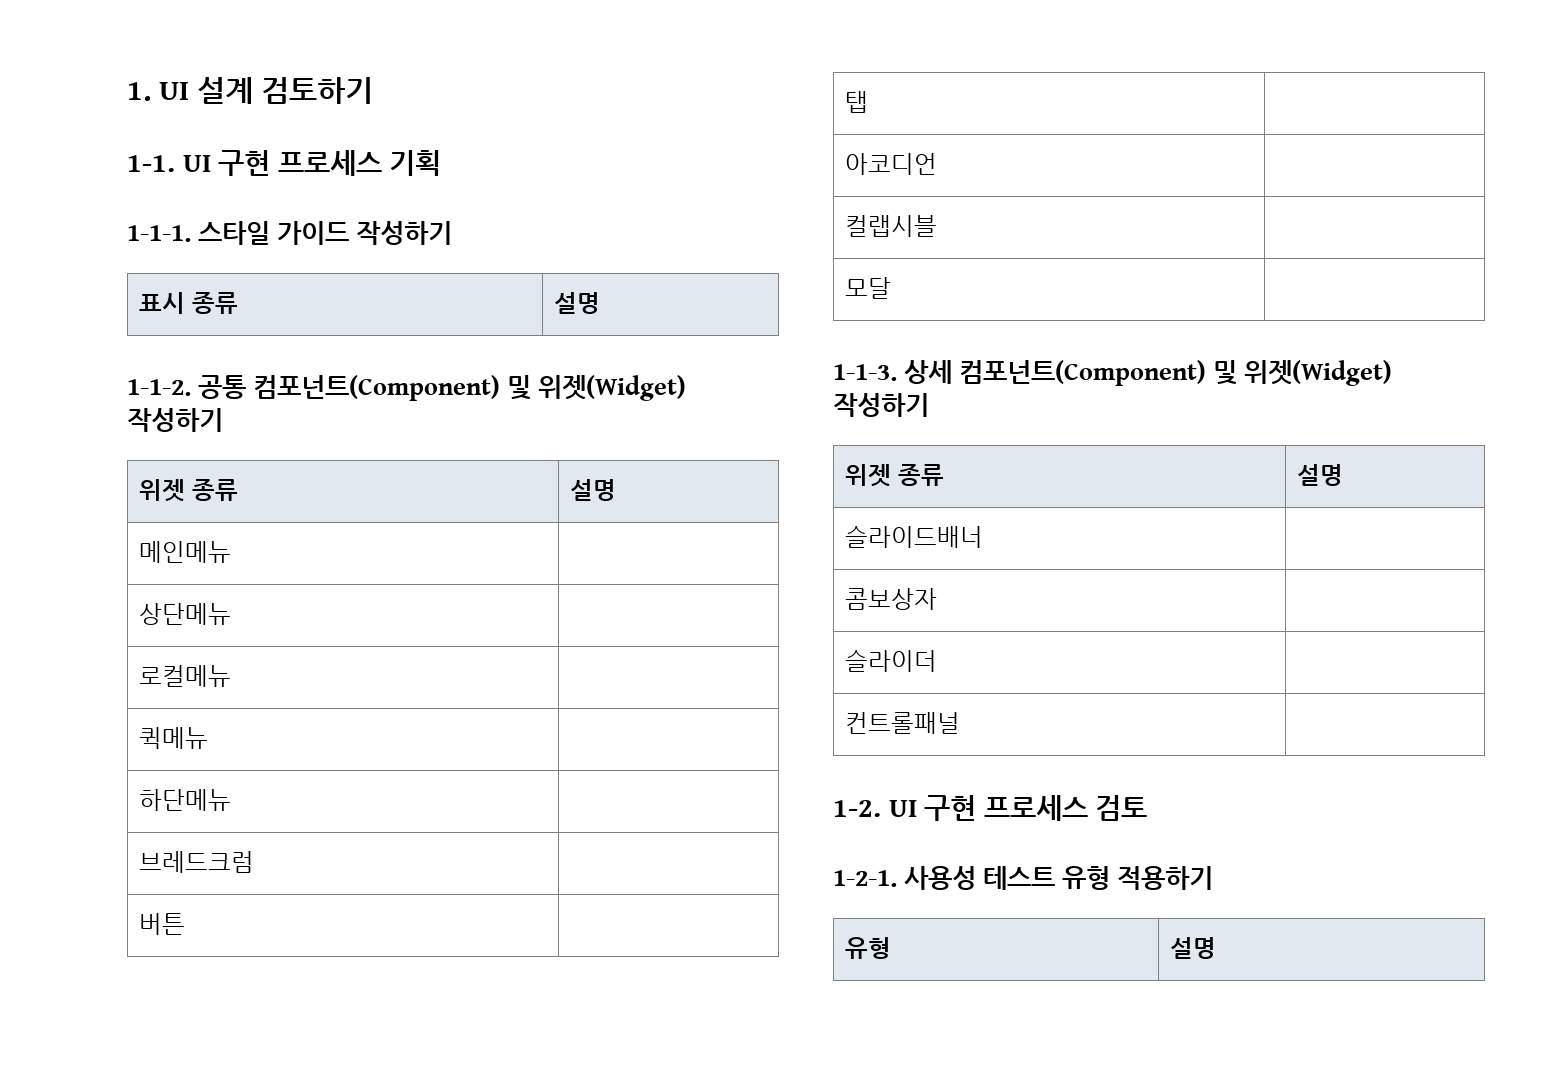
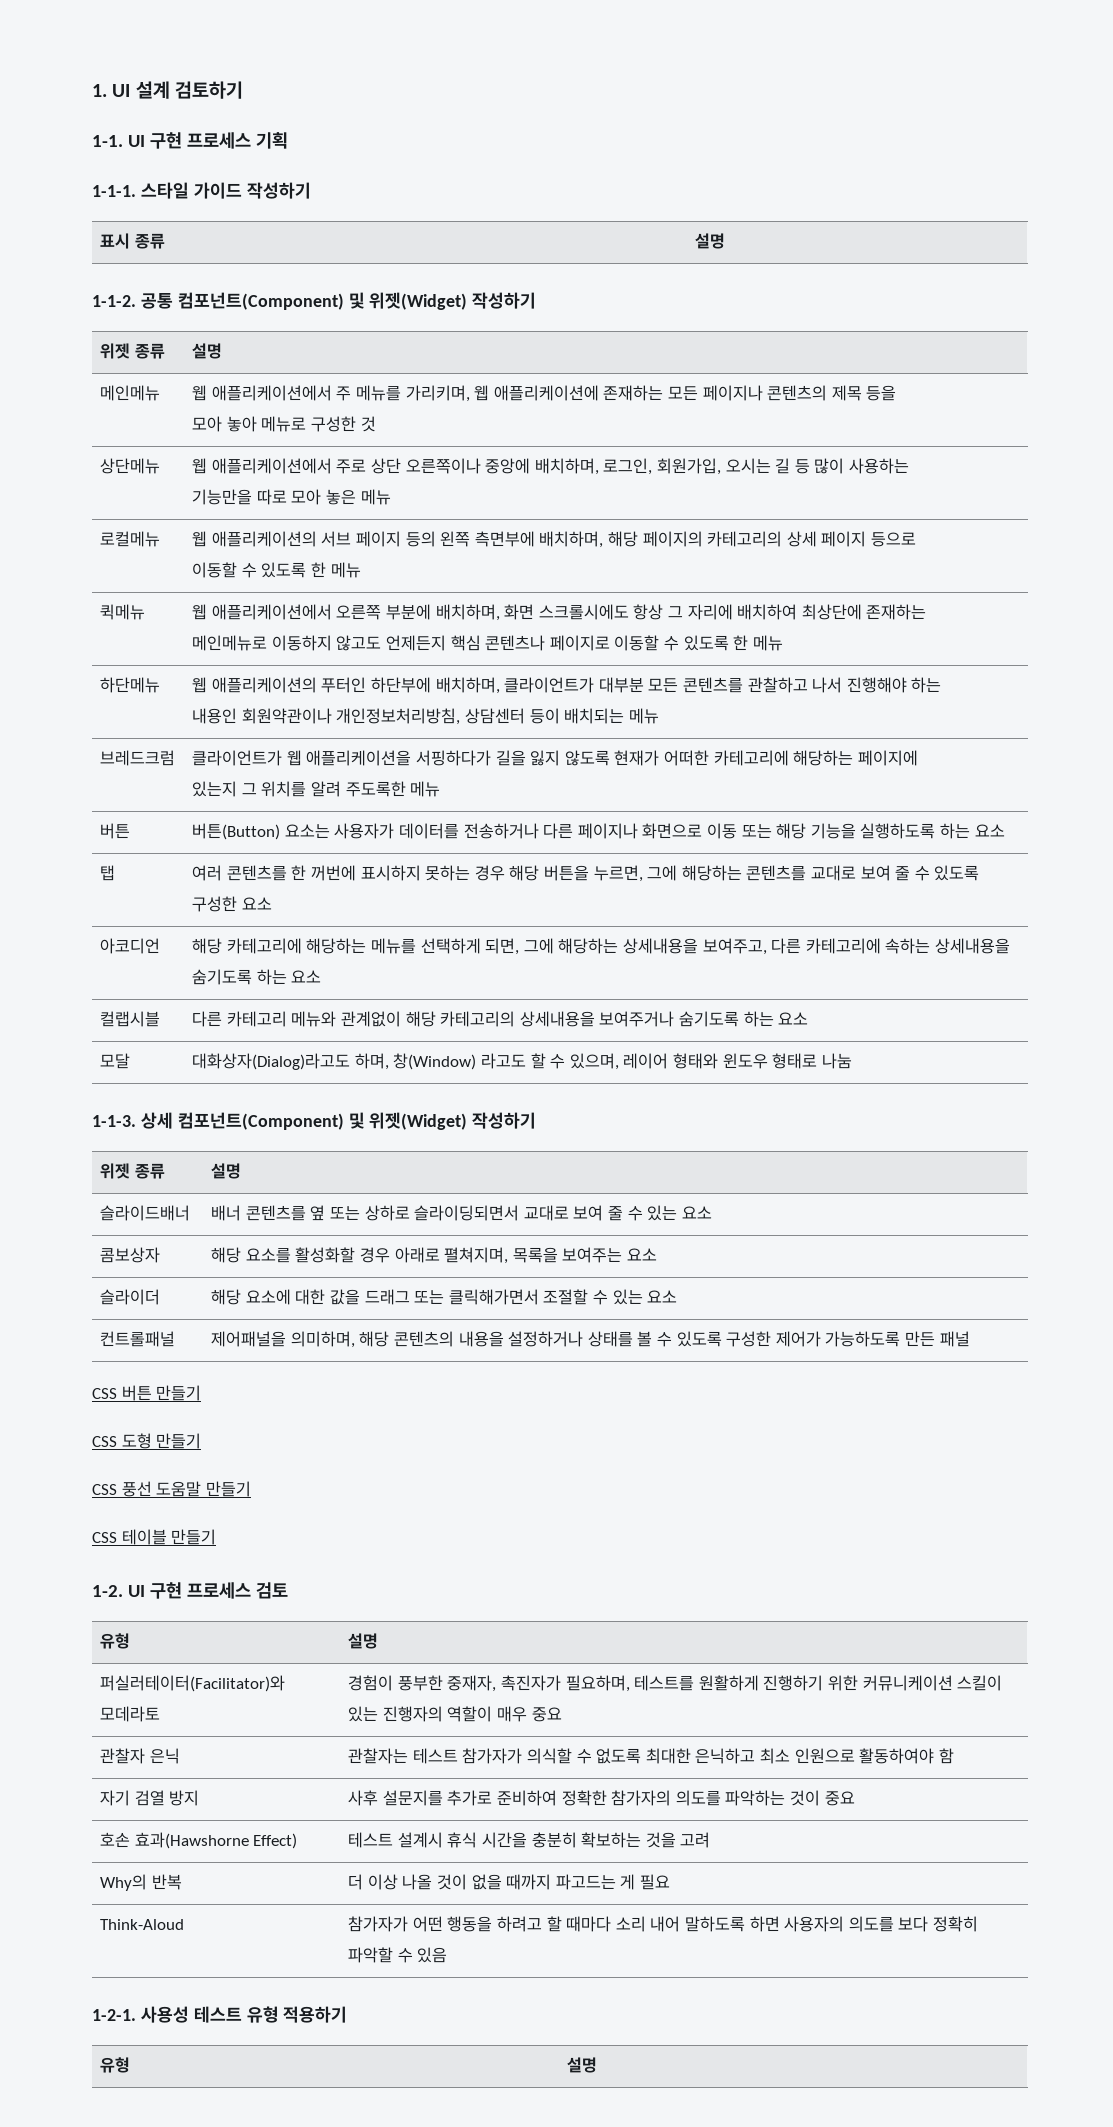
[139,603,232,625] [139,665,232,687] [139,727,209,749] [139,789,232,811] [139,851,255,873] [139,913,186,935] [845,91,869,113] [845,153,938,175] [845,215,938,237] [845,277,892,299] // 상단메뉴 | // 로컬메뉴 | // 퀵메뉴 | // 하단메뉴 | // 브레드크럼 | // 버튼 | // 탭 | // 아코디언 | // 컬랩시블 | // 모달 | -> [192,385,897,402] [192,416,376,432] [100,458,161,474] [192,458,909,475] [192,489,391,505] [100,531,161,547] [192,531,916,548] [192,562,361,578] [100,604,146,620] [192,604,927,621] [192,635,783,651] [100,677,161,693] [192,677,942,694] [192,708,659,725] [100,750,176,766] [192,750,918,766] [192,781,441,797] [100,823,131,839] [192,823,1005,840] [100,865,116,881] [192,865,980,882] [192,896,272,912] [100,938,161,954] [192,938,1010,955] [192,969,322,985] [100,1011,161,1027] [192,1011,809,1027] [100,1053,131,1069] [192,1053,852,1070] 웹 애플리케이션에서 주 메뉴를 가리키며, 웹 애플리케이션에 존재하는 모든 페이지나 콘텐츠의 제목 등을 // 모아 놓아 메뉴로 구성한 것 // 상단메뉴 | 웹 애플리케이션에서 주로 상단 오른쪽이나 중앙에 배치하며, 로그인, 회원가입, 오시는 길 등 많이 사용하는 // 기능만을 따로 모아 놓은 메뉴 // 로컬메뉴 | 웹 애플리케이션의 서브 페이지 등의 왼쪽 측면부에 배치하며, 해당 페이지의 카테고리의 상세 페이지 등으로 // 이동할 수 있도록 한 메뉴 // 퀵메뉴 | 웹 애플리케이션에서 오른쪽 부분에 배치하며, 화면 스크롤시에도 항상 그 자리에 배치하여 최상단에 존재하는 // 메인메뉴로 이동하지 않고도 언제든지 핵심 콘텐츠나 페이지로 이동할 수 있도록 한 메뉴 // 하단메뉴 | 웹 애플리케이션의 푸터인 하단부에 배치하며, 클라이언트가 대부분 모든 콘텐츠를 관찰하고 나서 진행해야 하는 // 내용인 회원약관이나 개인정보처리방침, 상담센터 등이 배치되는 메뉴 // 브레드크럼 | 클라이언트가 웹 애플리케이션을 서핑하다가 길을 잃지 않도록 현재가 어떠한 카테고리에 해당하는 페이지에 // 있는지 그 위치를 알려 주도록한 메뉴 // 버튼 | 버튼(Button) 요소는 사용자가 데이터를 전송하거나 다른 페이지나 화면으로 이동 또는 해당 기능을 실행하도록 하는 요소 // 탭 | 여러 콘텐츠를 한 꺼번에 표시하지 못하는 경우 해당 버튼을 누르면, 그에 해당하는 콘텐츠를 교대로 보여 줄 수 있도록 구성한 요소 // 아코디언 | 해당 카테고리에 해당하는 메뉴를 선택하게 되면, 그에 해당하는 상세내용을 보여주고, 다른 카테고리에 속하는 상세내용을 숨기도록 하는 요소 // 컬랩시블 | 다른 카테고리 메뉴와 관계없이 해당 카테고리의 상세내용을 보여주거나 숨기도록 하는 요소 // 모달 | 대화상자(Dialog)라고도 하며, 창(Window) 라고도 할 수 있으며, 레이어 형태와 윈도우 형태로 나눔
[845,588,938,610] [845,649,938,672] [845,712,961,734] // 콤보상자 | // 슬라이더 | // 컨트롤패널 | -> [211,1205,712,1221] [100,1247,161,1263] [211,1247,657,1264] [100,1289,161,1305] [211,1289,678,1305] [100,1331,176,1347] [211,1331,970,1348] [92,1385,202,1401] [92,1433,202,1449] [92,1481,251,1497] [92,1529,217,1545] 배너 콘텐츠를 옆 또는 상하로 슬라이딩되면서 교대로 보여 줄 수 있는 요소 // 콤보상자 | 해당 요소를 활성화할 경우 아래로 펼쳐지며, 목록을 보여주는 요소 // 슬라이더 | 해당 요소에 대한 값을 드래그 또는 클릭해가면서 조절할 수 있는 요소 // 컨트롤패널 | 제어패널을 의미하며, 해당 콘텐츠의 내용을 설정하거나 상태를 볼 수 있도록 구성한 제어가 가능하도록 만든 패널 // CSS 버튼 만들기 // CSS 도형 만들기 // CSS 풍선 도움말 만들기 // CSS 테이블 만들기
(1148, 808) none -> [100,1633,131,1649] [348,1633,379,1649] [100,1675,286,1692] [100,1706,161,1722] [348,1675,1003,1692] [348,1706,562,1722] [100,1748,180,1764] [348,1748,954,1764] [100,1790,200,1806] [348,1790,855,1806] [100,1832,298,1849] [348,1832,711,1848] [100,1874,182,1891] [348,1874,670,1890] [100,1919,185,1930] [348,1916,978,1932] [348,1947,448,1963] // 유형 | 설명 // 퍼실러테이터(Facilitator)와 모데라토 | 경험이 풍부한 중재자, 촉진자가 필요하며, 테스트를 원활하게 진행하기 위한 커뮤니케이션 스킬이 있는 진행자의 역할이 매우 중요 // 관찰자 은닉 | 관찰자는 테스트 참가자가 의식할 수 없도록 최대한 은닉하고 최소 인원으로 활동하여야 함 // 자기 검열 방지 | 사후 설문지를 추가로 준비하여 정확한 참가자의 의도를 파악하는 것이 중요 // 호손 효과(Hawshorne Effect) | 테스트 설계시 휴식 시간을 충분히 확보하는 것을 고려 // Why의 반복 | 더 이상 나올 것이 없을 때까지 파고드는 게 필요 // Think-Aloud | 참가자가 어떤 행동을 하려고 할 때마다 소리 내어 말하도록 하면 사용자의 의도를 보다 정확히 파악할 수 있음

